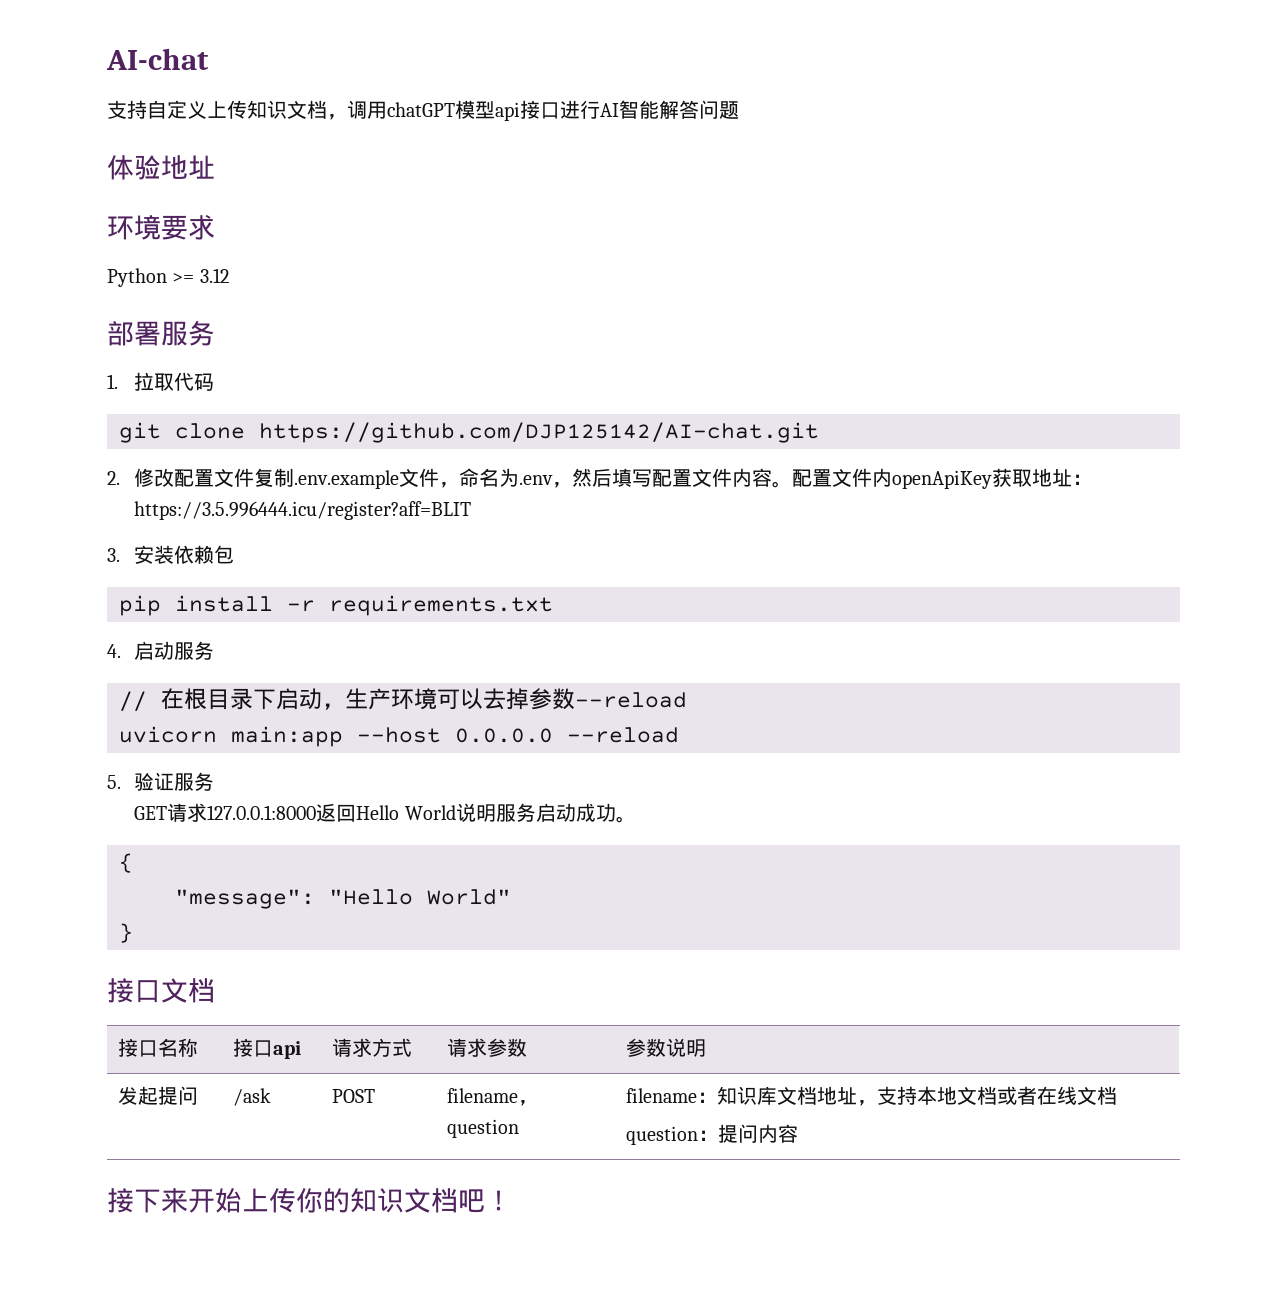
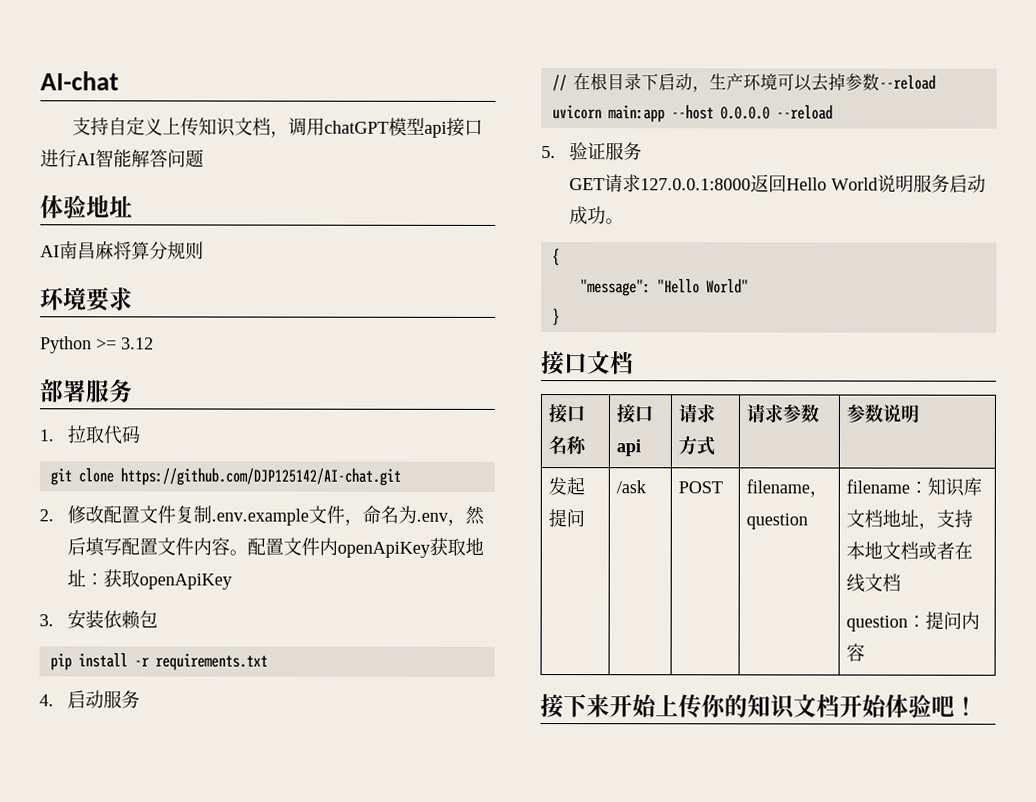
(215, 167) none -> [40,240,204,260] // AI南昌麻将算分规则
[134,501,472,520] https://3.5.996444.icu/register?aff=BLIT -> [102,569,232,590] 获取openApiKey
(458, 1200) none -> [839,694,932,718] 开始体验

